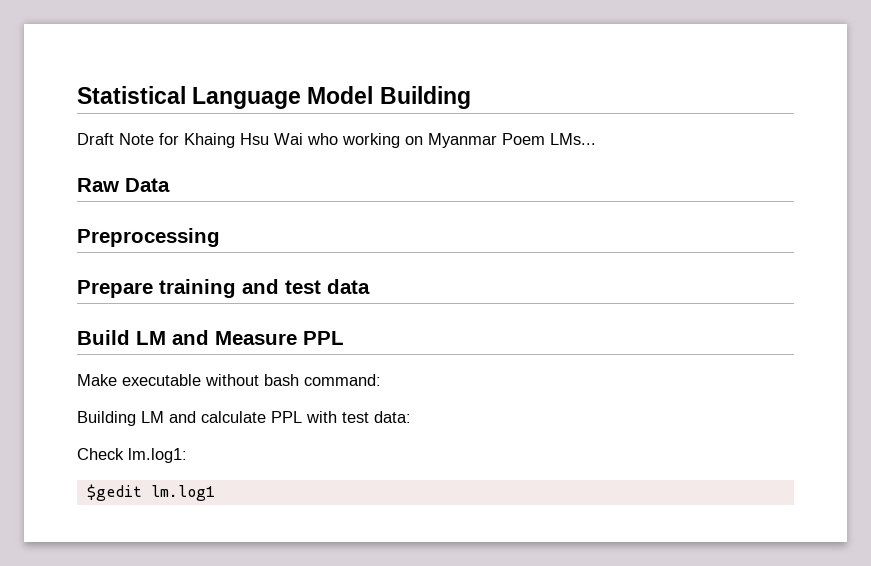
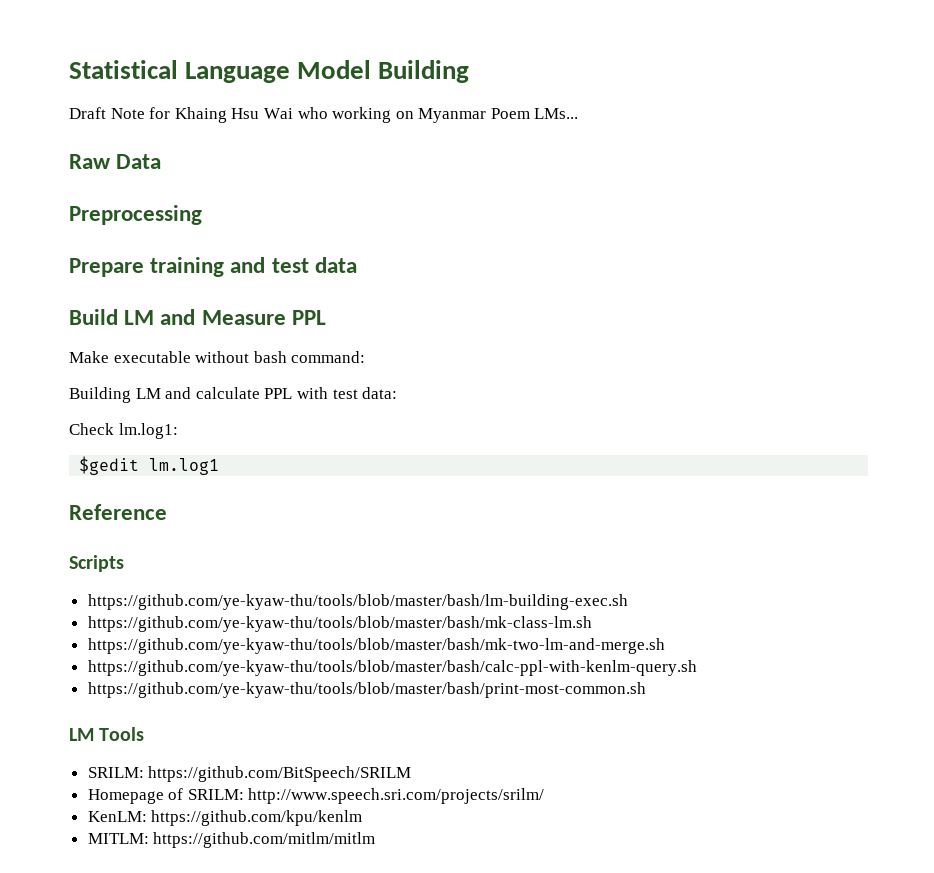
(215, 493) none -> [69,504,167,520] [69,555,124,572] [87,594,628,610] [87,616,592,632] [87,638,665,654] [87,660,697,676] [87,682,646,698] [69,727,145,741] [87,766,412,782] [87,788,545,804] [87,810,363,826] [87,832,376,848] // Reference // Scripts // https://github.com/ye-kyaw-thu/tools/blob/master/bash/lm-building-exec.sh // https://github.com/ye-kyaw-thu/tools/blob/master/bash/mk-class-lm.sh // https://github.com/ye-kyaw-thu/tools/blob/master/bash/mk-two-lm-and-merge.sh // https://github.com/ye-kyaw-thu/tools/blob/master/bash/calc-ppl-with-kenlm-query.sh // https://github.com/ye-kyaw-thu/tools/blob/master/bash/print-most-common.sh // LM Tools // SRILM: https://github.com/BitSpeech/SRILM // Homepage of SRILM: http://www.speech.sri.com/projects/srilm/ // KenLM: https://github.com/kpu/kenlm // MITLM: https://github.com/mitlm/mitlm

